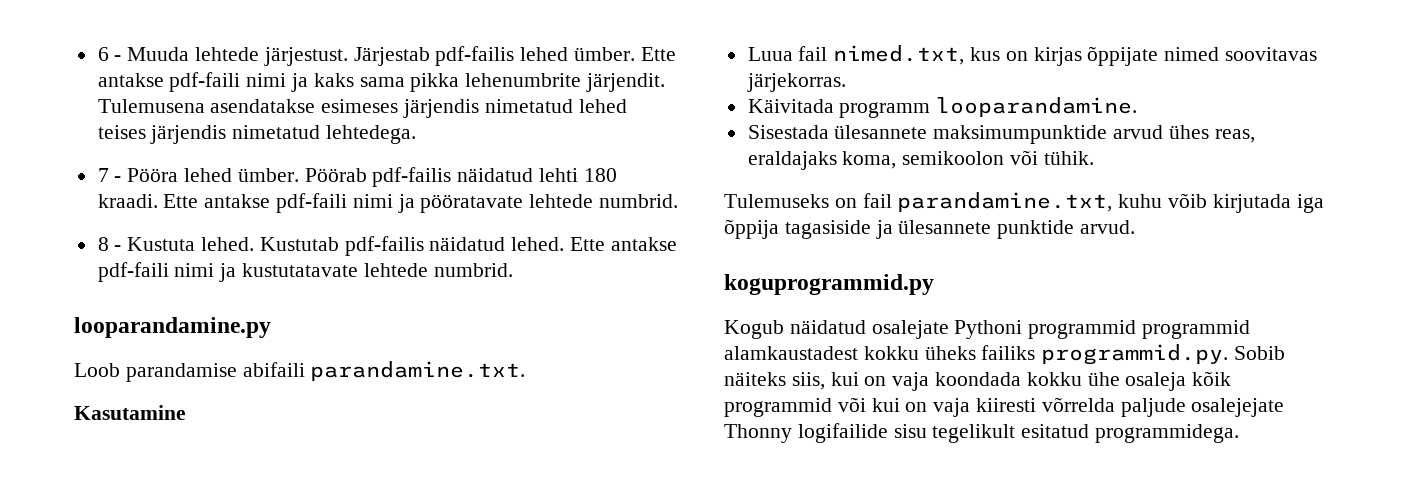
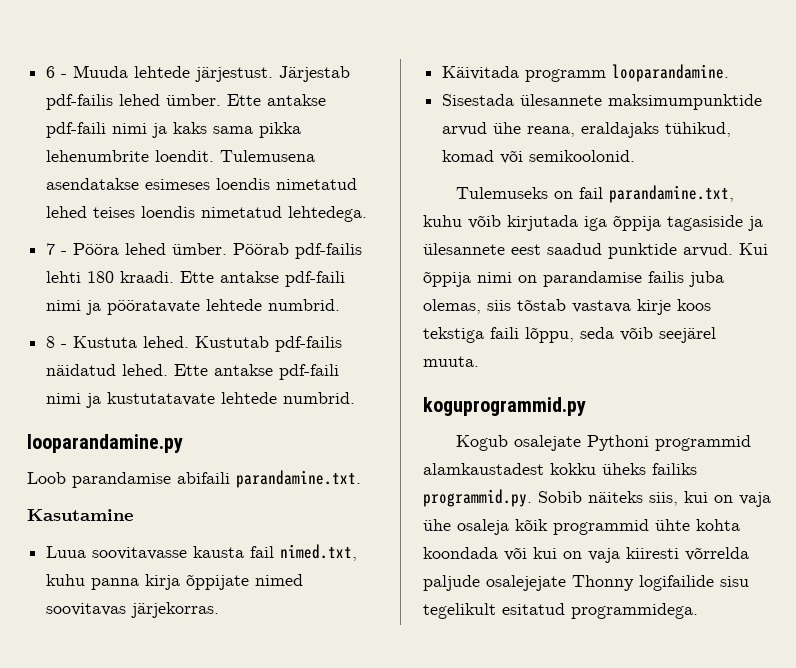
[586,73,666,92] järjendit. -> [155,150,215,162] loendit.
[403,99,480,118] järjendis -> [216,178,271,190] loendis
[150,125,227,144] järjendis -> [141,206,196,218] loendis
[457,168,534,182] näidatud -> (363, 251) none
[798,45,1082,66] fail nimed.txt, kus on kirjas -> [92,544,358,561] [46,574,181,590] soovitavasse kausta fail nimed.txt, kuhu panna kirja
[1168,125,1255,143] [747,150,1094,170] ühes reas, eraldajaks koma, semikoolon või tühik. -> [493,122,732,138] [442,150,636,164] ühe reana, eraldajaks tühikud, komad või semikoolonid.
(992, 227) none -> [511,243,602,255] eest saadud
(1136, 227) none -> [739,243,768,255] [423,271,724,287] [423,299,711,315] [423,327,716,343] [423,356,479,367] Kui õppija nimi on parandamise failis juba olemas, siis tõstab vastava kirje koos tekstiga faili lõppu, seda võib seejärel muuta.
[789,320,866,334] näidatud -> (509, 443) none
[1142,320,1251,339] programmid -> (752, 443) none
[935,372,1082,386] koondada kokku -> (771, 499) none
(832, 407) none -> [655,519,740,531] [423,547,498,559] ühte kohta koondada

